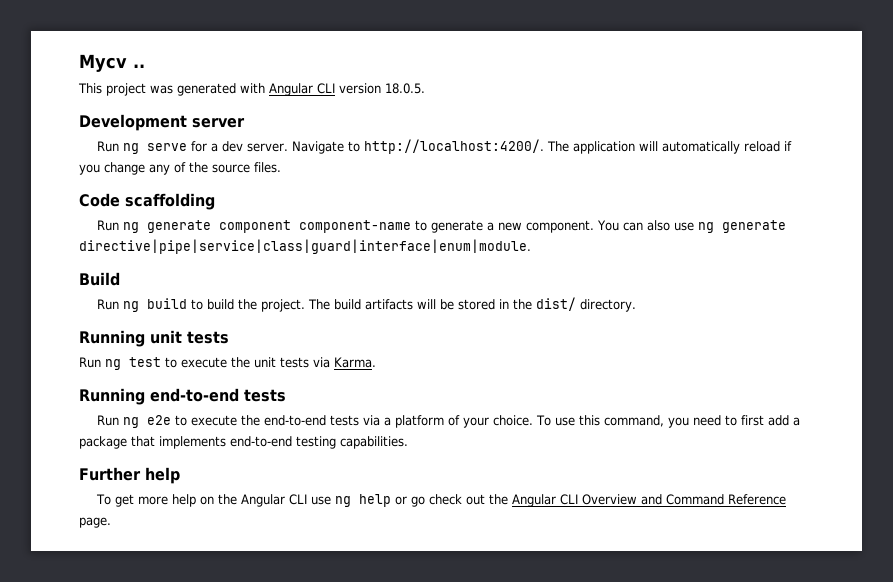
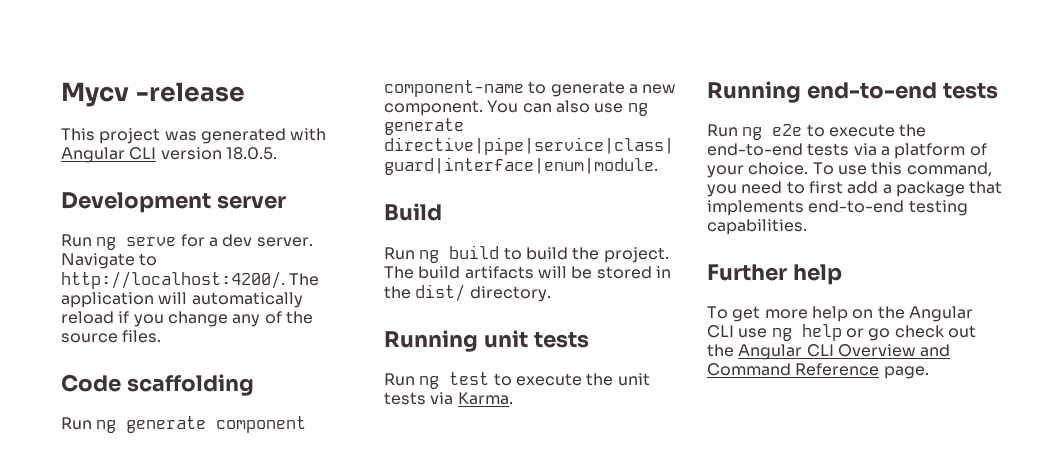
[133,64,145,68] .. -> [135,82,245,102] -release

